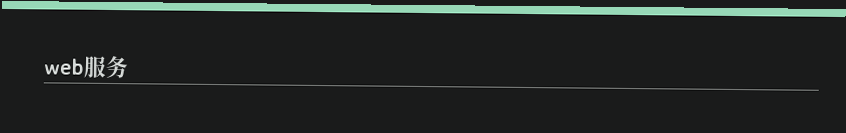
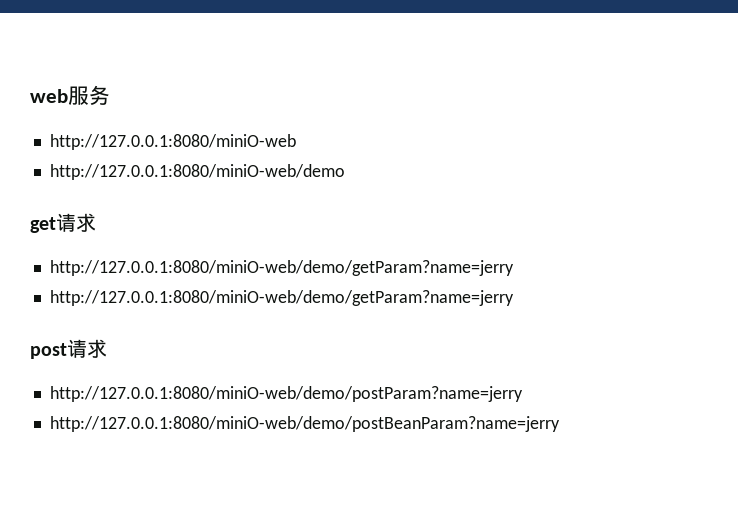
(129, 67) none -> [49,134,296,150] [49,164,345,180] [30,213,96,233] [49,260,514,276] [49,290,514,306] [30,339,107,359] [49,386,523,402] [49,416,560,432] // http://127.0.0.1:8080/miniO-web // http://127.0.0.1:8080/miniO-web/demo // get请求 // http://127.0.0.1:8080/miniO-web/demo/getParam?name=jerry // http://127.0.0.1:8080/miniO-web/demo/getParam?name=jerry // post请求 // http://127.0.0.1:8080/miniO-web/demo/postParam?name=jerry // http://127.0.0.1:8080/miniO-web/demo/postBeanParam?name=jerry

